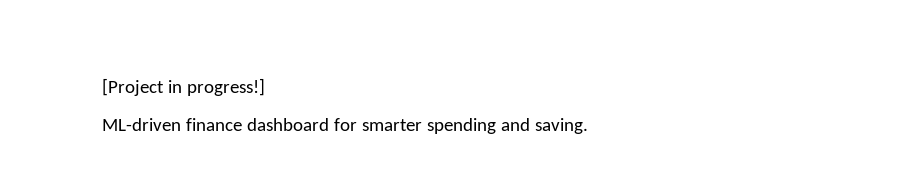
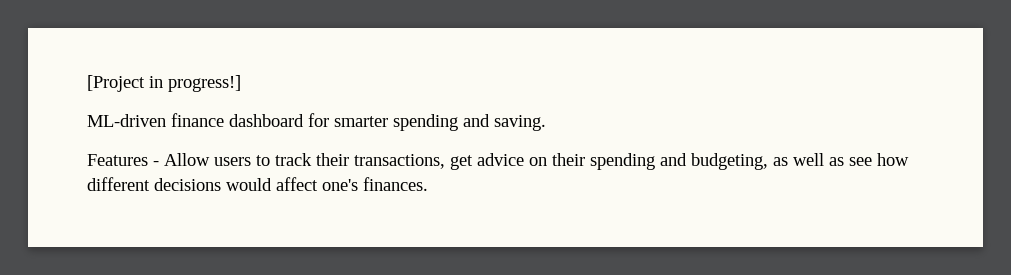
(588, 126) none -> [87,153,909,170] [87,177,428,191] // Features - Allow users to track their transactions, get advice on their spending and budgeting, as well as see how different decisions would affect one's finances.

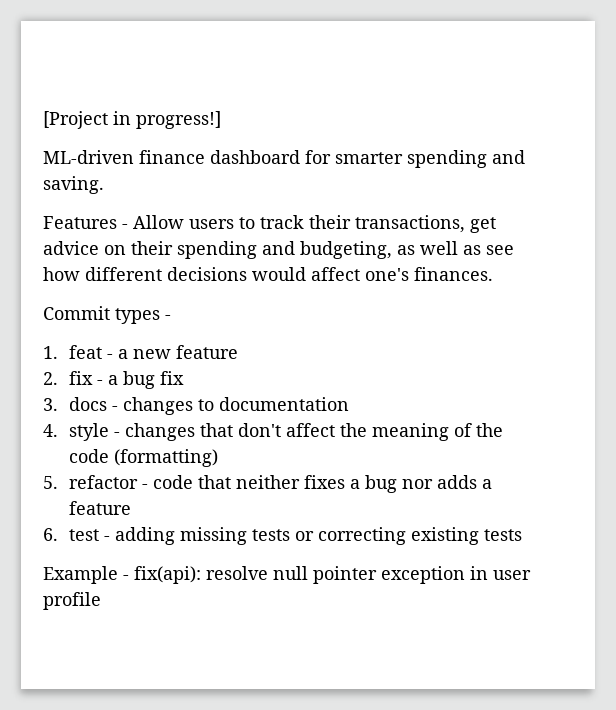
(428, 184) none -> [43,306,171,324] [43,345,238,359] [43,371,184,389] [43,397,349,415] [43,423,503,441] [68,449,218,467] [43,475,492,493] [68,501,131,515] [43,527,522,545] [43,566,531,584] [43,592,101,610] // Commit types - // 1. feat - a new feature // 2. fix - a bug fix // 3. docs - changes to documentation // 4. style - changes that don't affect the meaning of the code (formatting) // 5. refactor - code that neither fixes a bug nor adds a feature // 6. test - adding missing tests or correcting existing tests // Example - fix(api): resolve null pointer exception in user profile

